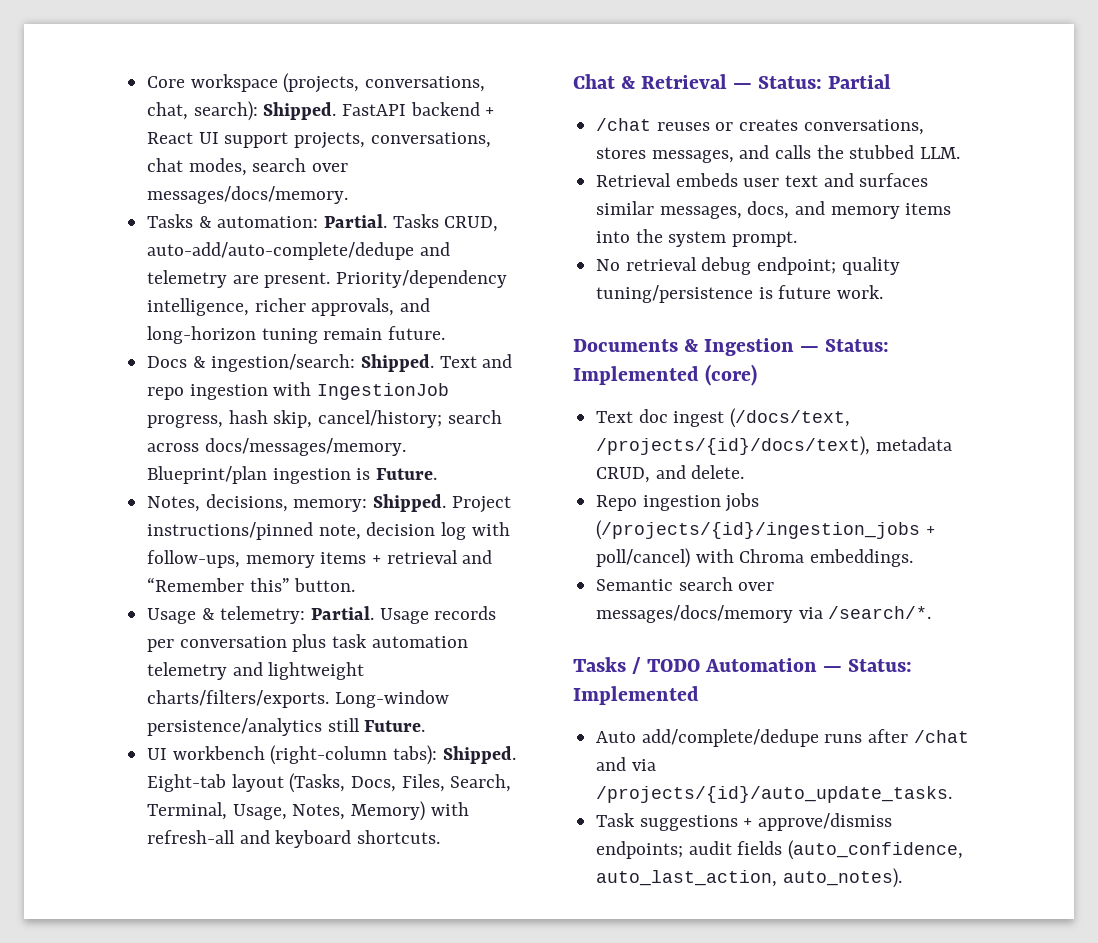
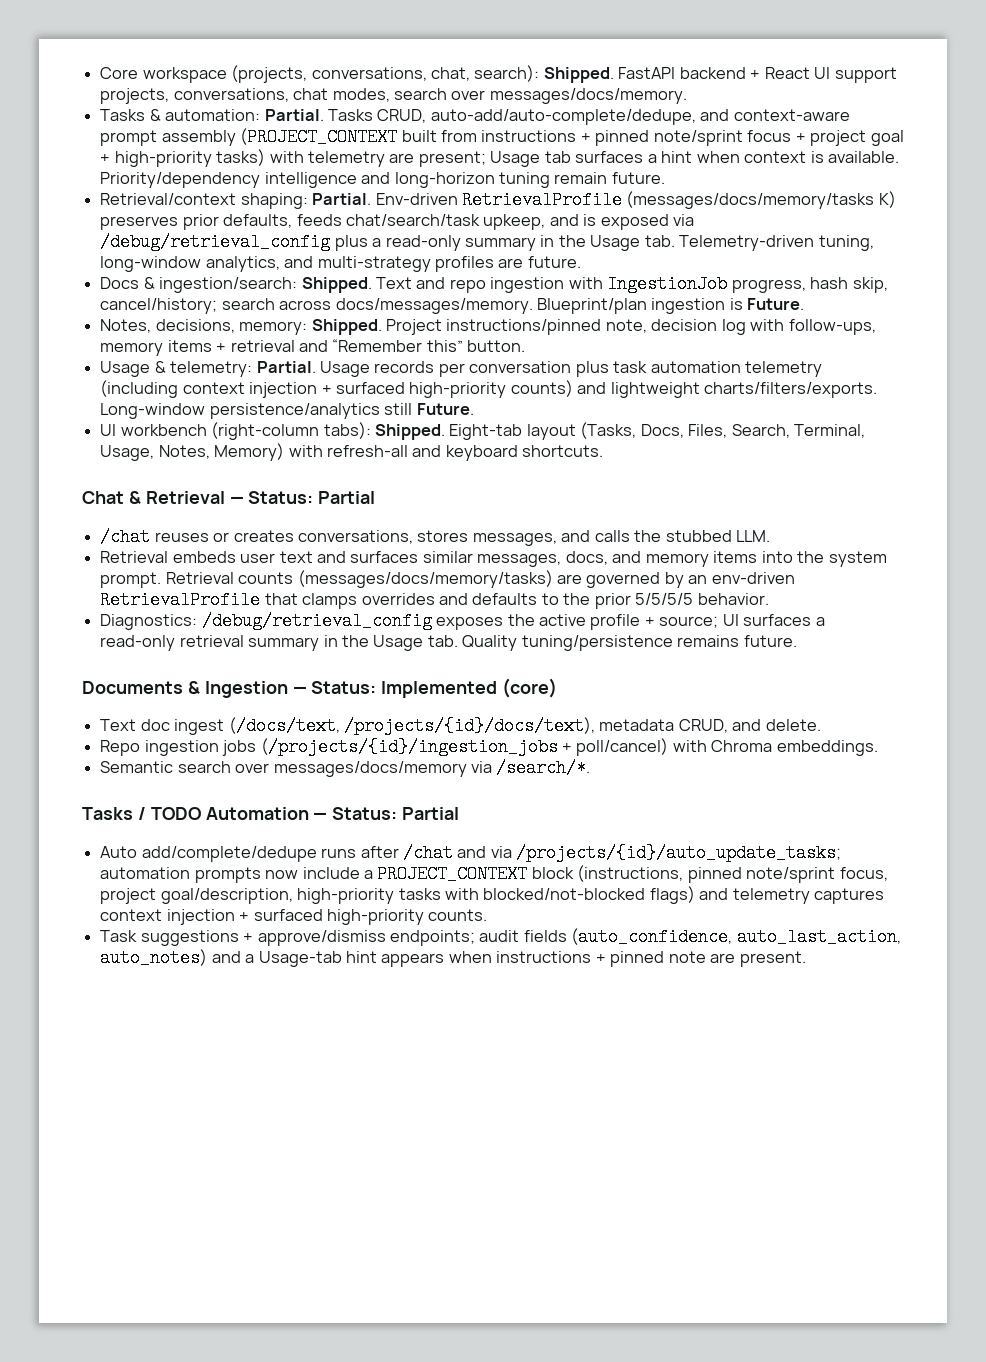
[147,242,450,260] [147,270,508,288] [147,298,395,316] auto-add/auto-complete/dedupe and telemetry are present. Priority/dependency intelligence, richer approvals, -> [430,109,850,125] [100,128,904,146] [100,149,899,167] [100,172,357,188] auto-add/auto-complete/dedupe, and context-aware prompt assembly (PROJECT_CONTEXT built from instructions + pinned note/sprint focus + project goal + high-priority tasks) with telemetry are present; Usage tab surfaces a hint when context is available. Priority/dependency intelligence
(446, 333) none -> [100,191,896,209] [100,214,695,230] [100,233,874,251] [100,256,581,272] // Retrieval/context shaping: Partial. Env-driven RetrievalProfile (messages/docs/memory/tasks K) preserves prior defaults, feeds chat/search/task upkeep, and is exposed via /debug/retrieval_config plus a read-only summary in the Usage tab. Telemetry-driven tuning, long-window analytics, and multi-strategy profiles are future.
(228, 671) none -> [100,380,573,398] (including context injection + surfaced high-priority counts)
[596,257,900,275] [596,285,884,303] // No retrieval debug endpoint; quality tuning/persistence is future work. -> [165,570,795,588] [100,591,769,609] [100,612,825,630] [100,635,797,651] Retrieval counts (messages/docs/memory/tasks) are governed by an env-driven RetrievalProfile that clamps overrides and defaults to the prior 5/5/5/5 behavior. // Diagnostics: /debug/retrieval_config exposes the active profile + source; UI surfaces a read-only retrieval summary in the Usage tab. Quality tuning/persistence remains future.
[573,686,699,705] Implemented -> [402,807,460,820] Partial
[596,786,953,803] /projects/{id}/auto_update_tasks. -> [516,844,842,862] [100,865,888,883] [100,886,885,904] [100,909,488,925] /projects/{id}/auto_update_tasks; automation prompts now include a PROJECT_CONTEXT block (instructions, pinned note/sprint focus, project goal/description, high-priority tasks with blocked/not-blocked flags) and telemetry captures context injection + surfaced high-priority counts.
[782,868,902,888] auto_notes). -> [100,949,806,967] auto_notes) and a Usage-tab hint appears when instructions + pinned note are present.

